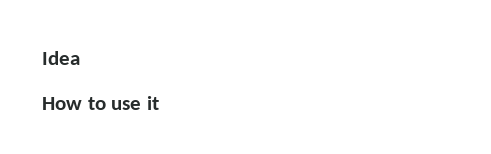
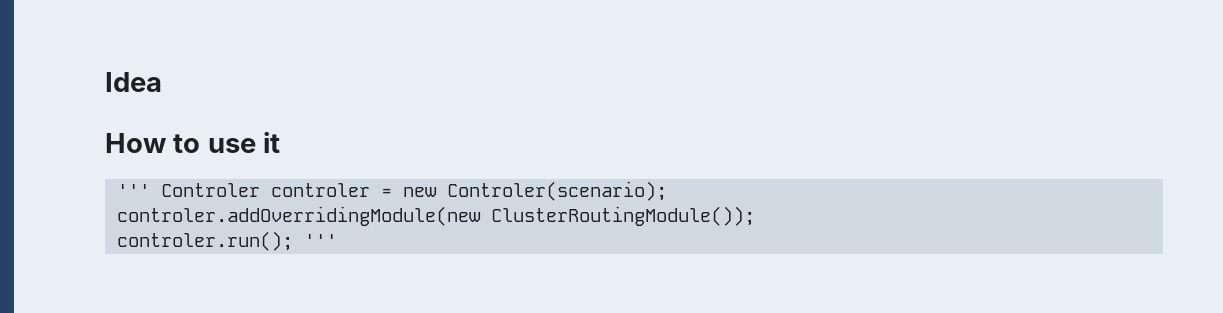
(159, 103) none -> [116,181,667,201] [116,206,755,226] [116,231,337,251] // ''' Controler controler = new Controler(scenario); // controler.addOverridingModule(new ClusterRoutingModule()); // controler.run(); '''

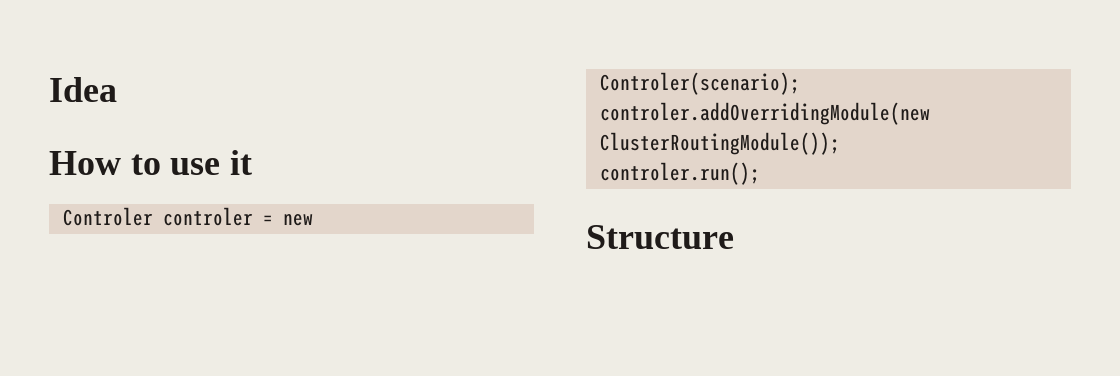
[116,184,150,197] ''' -> (253, 162) none
[303,234,337,247] ''' -> [586,225,734,249] // Structure

